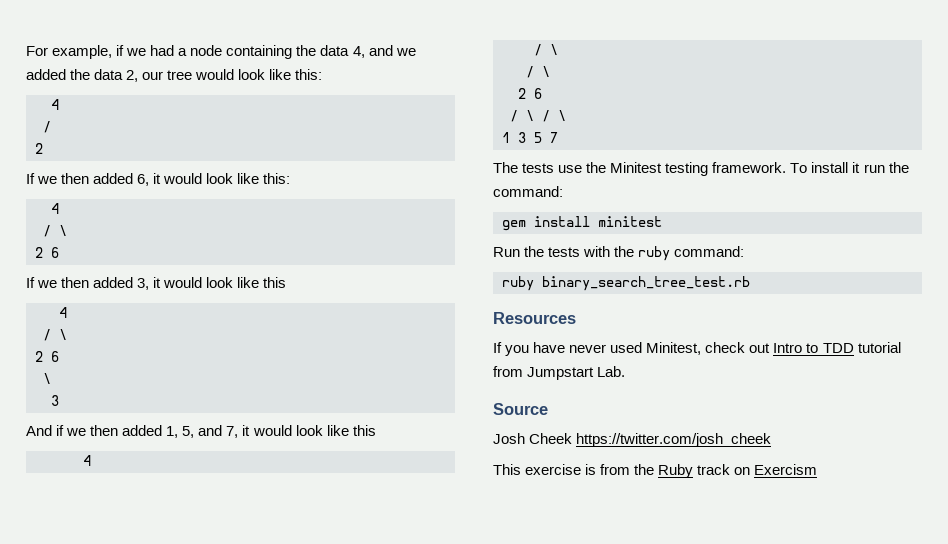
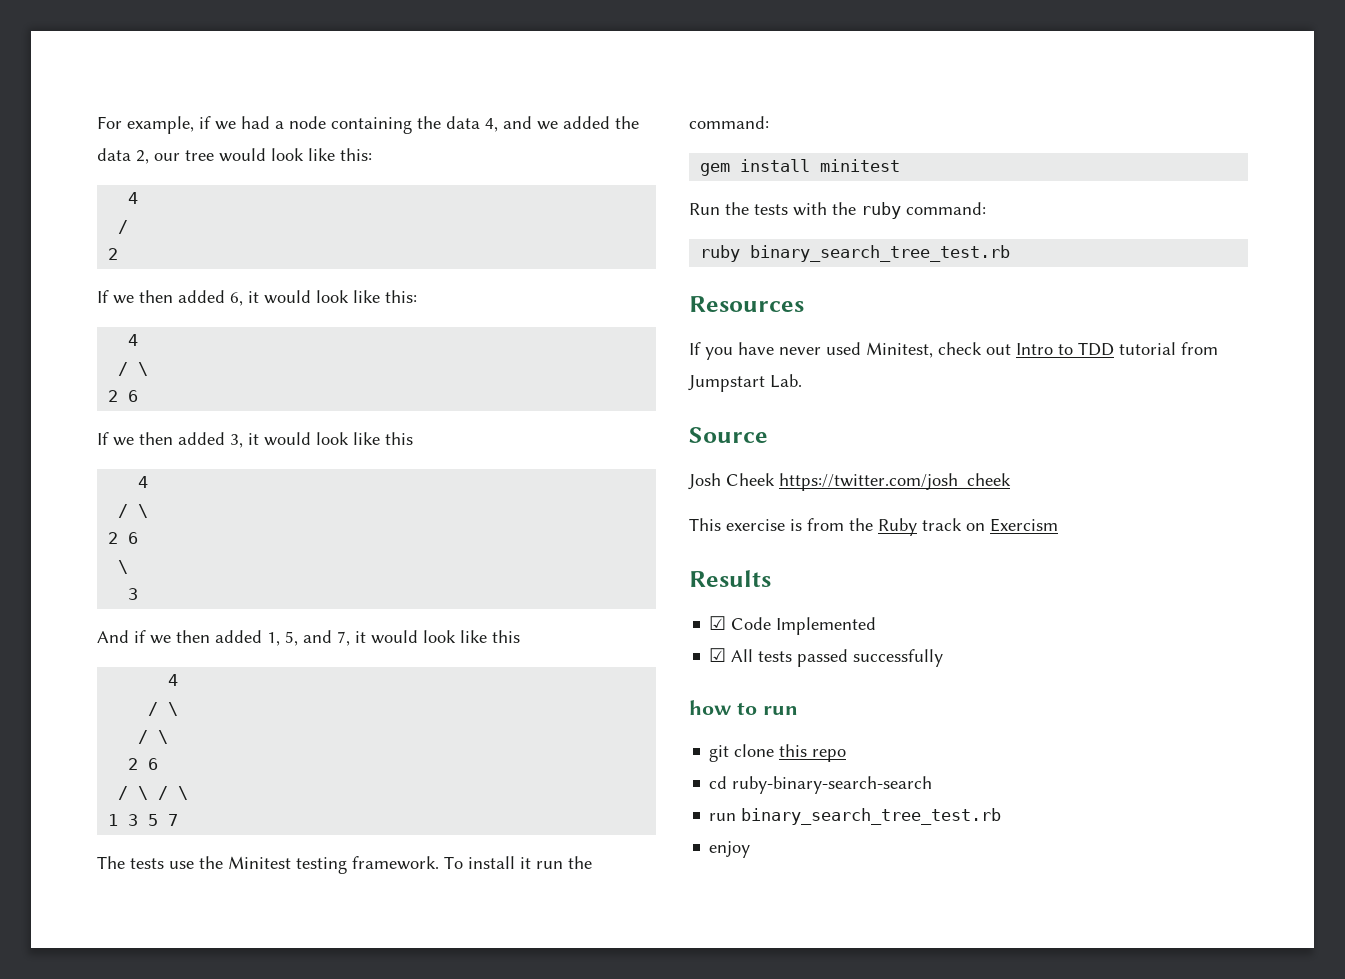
(818, 469) none -> [689,570,771,587] [709,616,877,635] [709,648,944,667] [689,700,798,715] [709,744,847,762] [709,776,933,794] [709,808,1002,825] [709,841,751,858] // Results // ☑ Code Implemented // ☑ All tests passed successfully // how to run // git clone this repo // cd ruby-binary-search-search // run binary_search_tree_test.rb // enjoy

